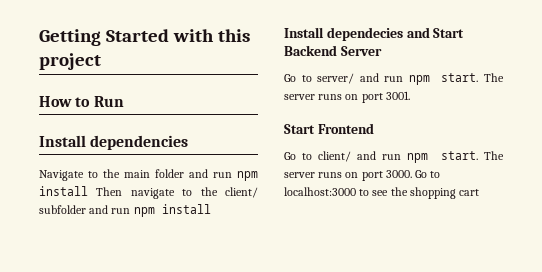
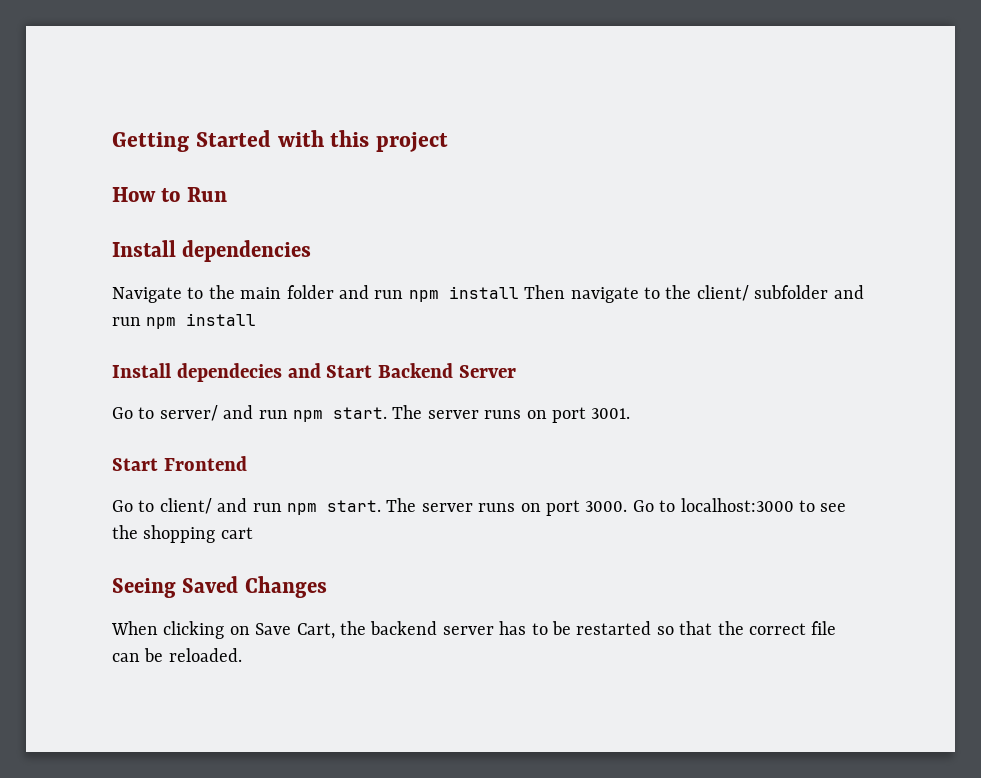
(480, 192) none -> [112,576,327,598] [111,621,837,639] [112,648,242,662] // Seeing Saved Changes // When clicking on Save Cart, the backend server has to be restarted so that the correct file can be reloaded.

